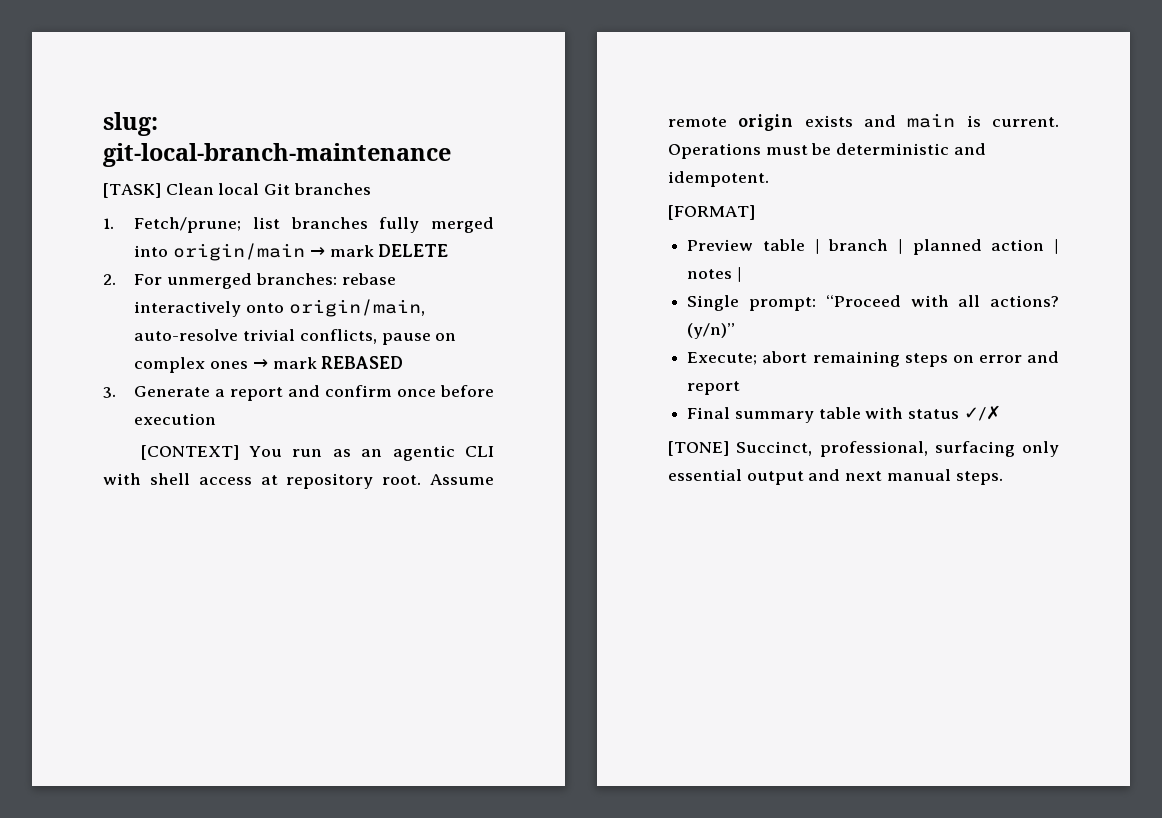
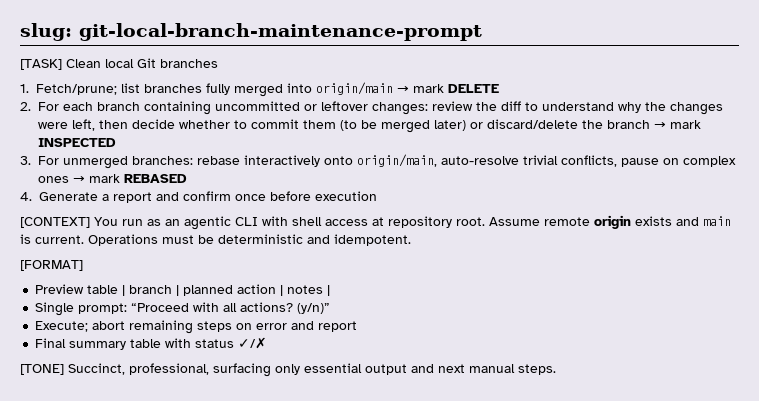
[103,143,451,167] git-local-branch-maintenance -> [79,23,482,41] git-local-branch-maintenance-prompt
(163, 279) none -> [63,101,723,115] [38,119,701,133] [38,138,116,147] [20,156,59,165] each branch containing uncommitted or leftover changes: review the diff to understand why the changes were left, then decide whether to commit them (to be merged later) or discard/delete the branch → mark INSPECTED // 3. For
[103,387,116,398] 3. -> [20,192,32,201] 4.

